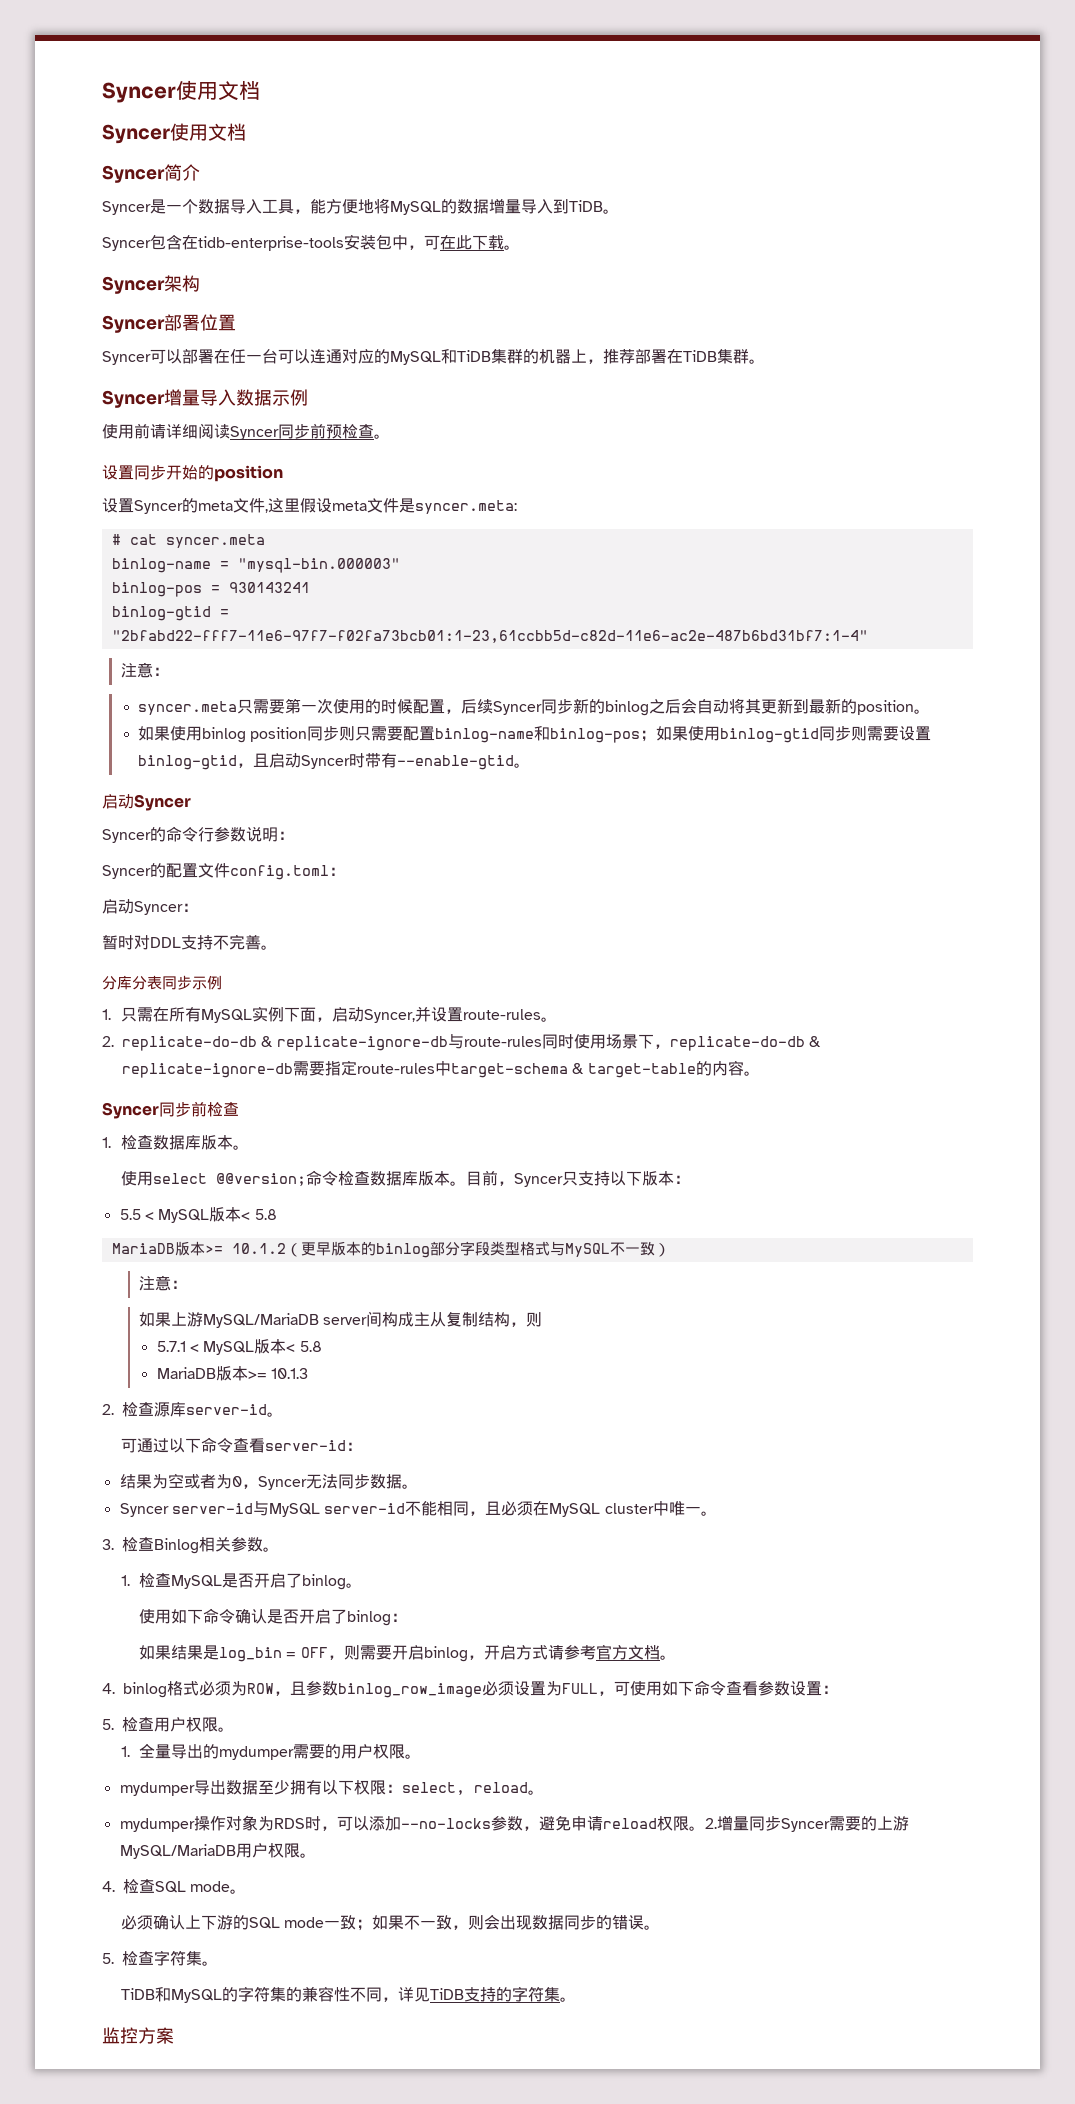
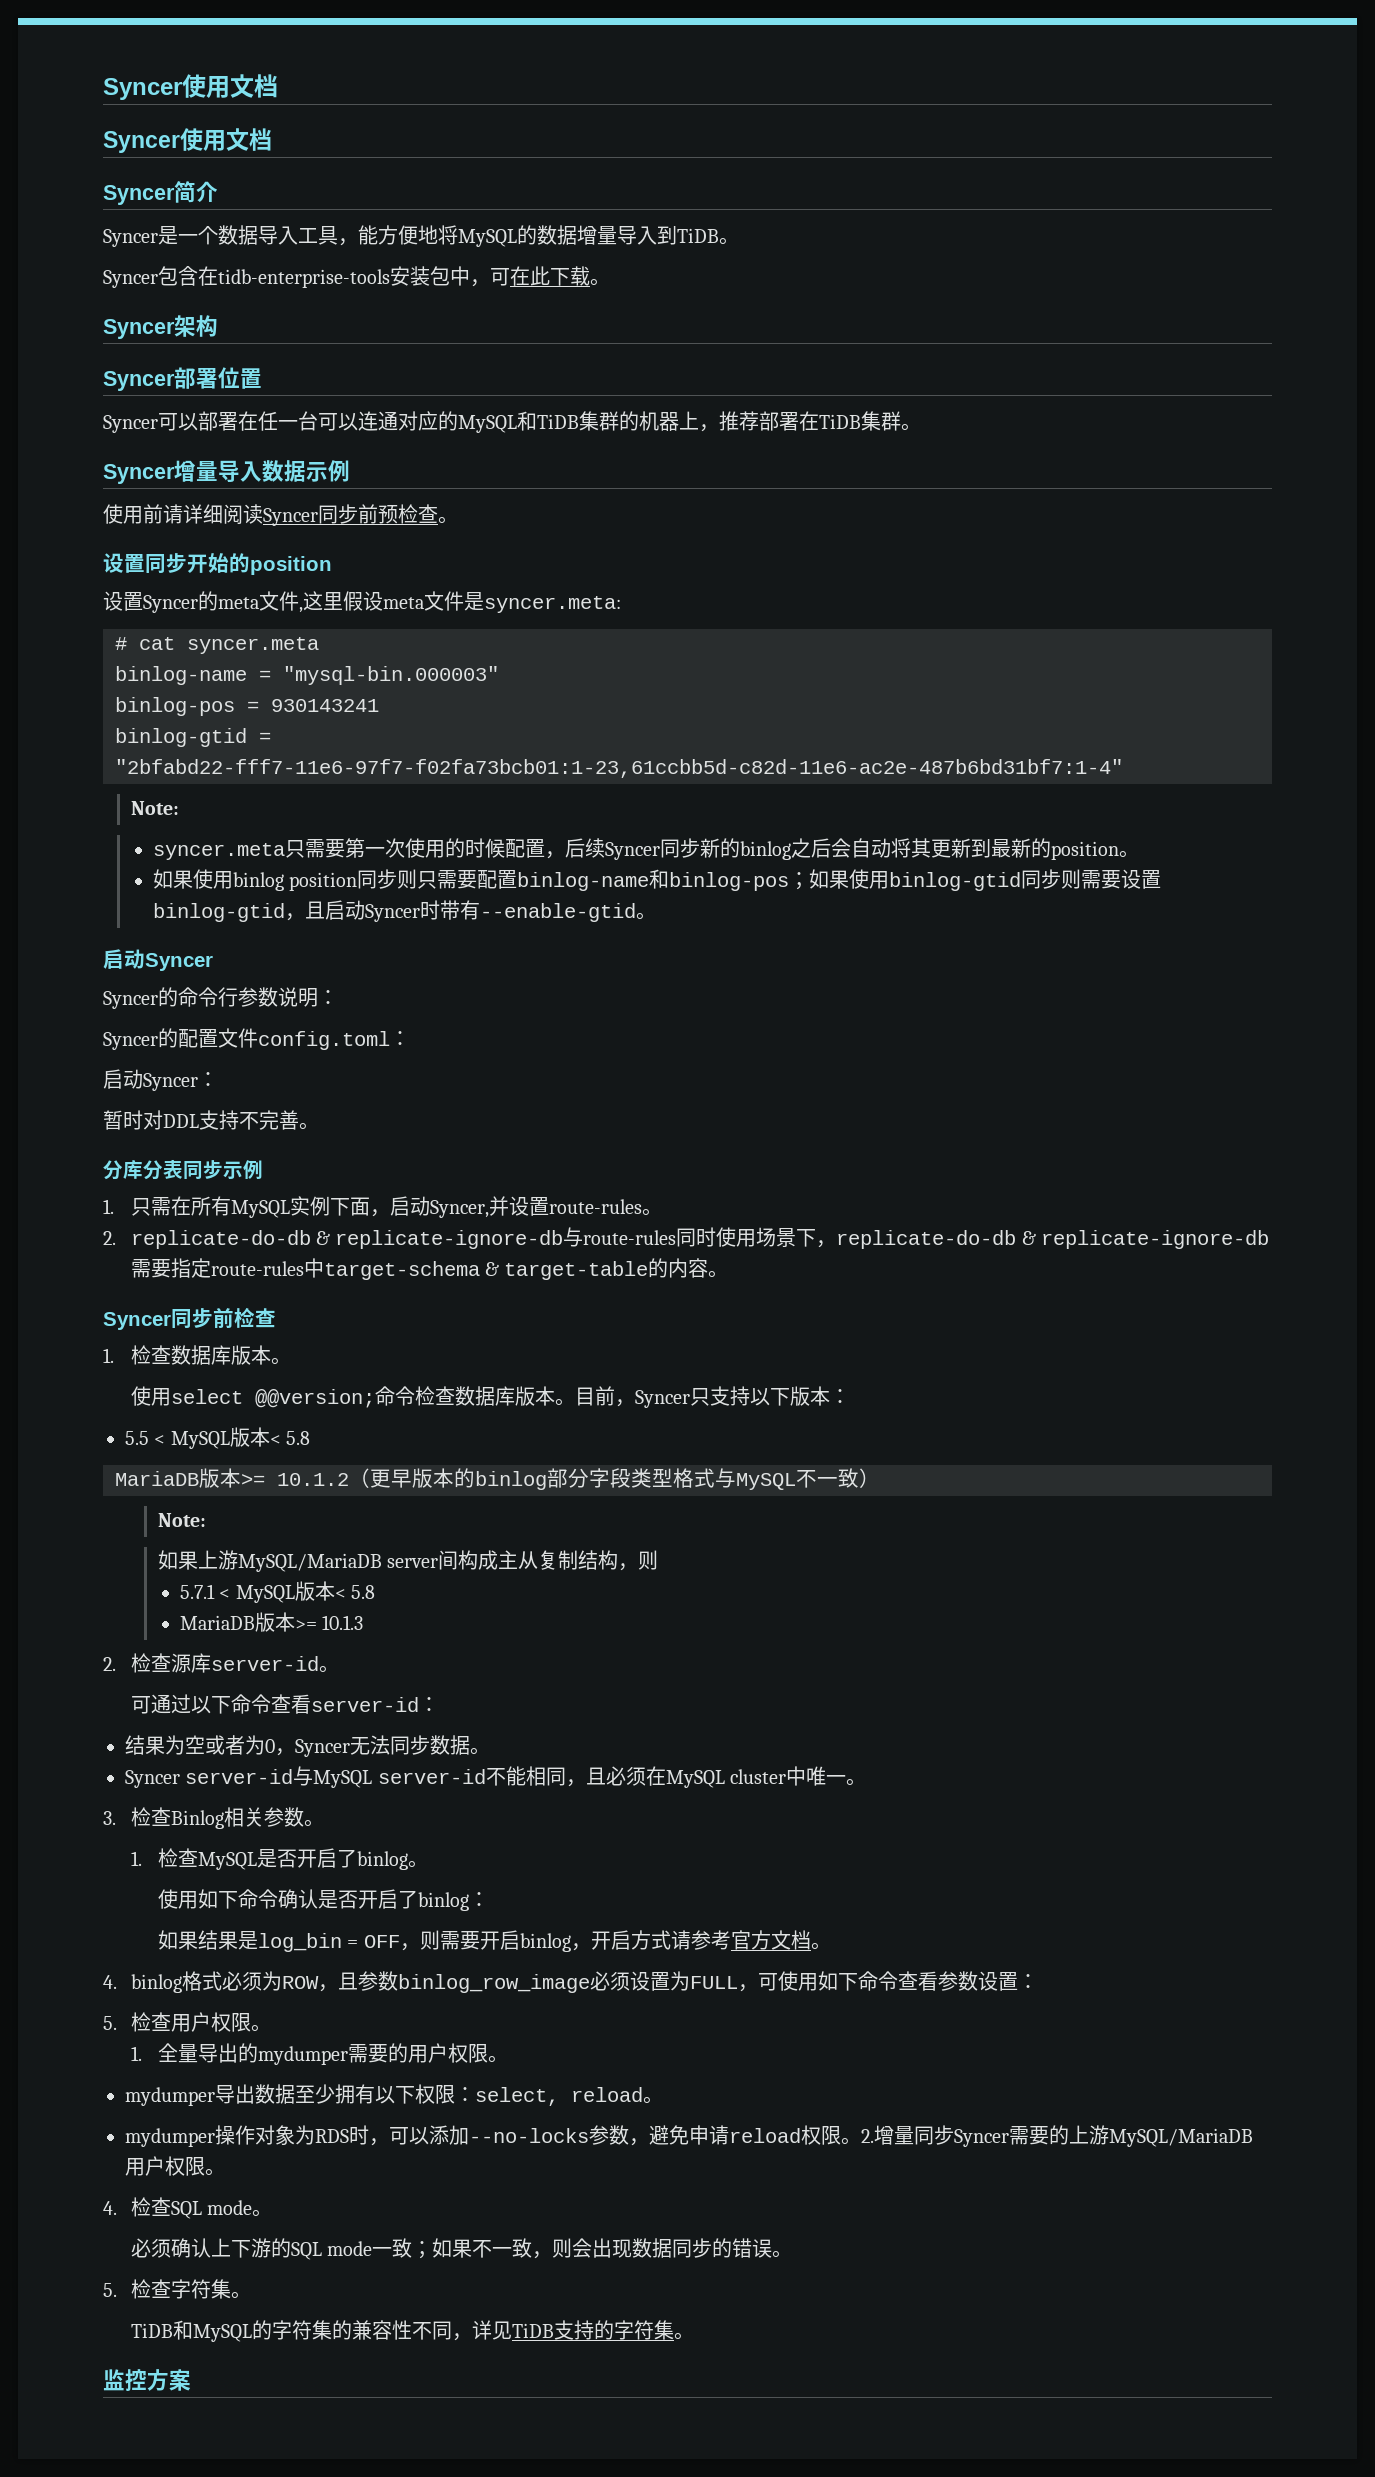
[120,662,169,678] 注意： -> [130,801,179,815] Note:
[139,1275,188,1291] 注意： -> [158,1513,207,1527] Note:

